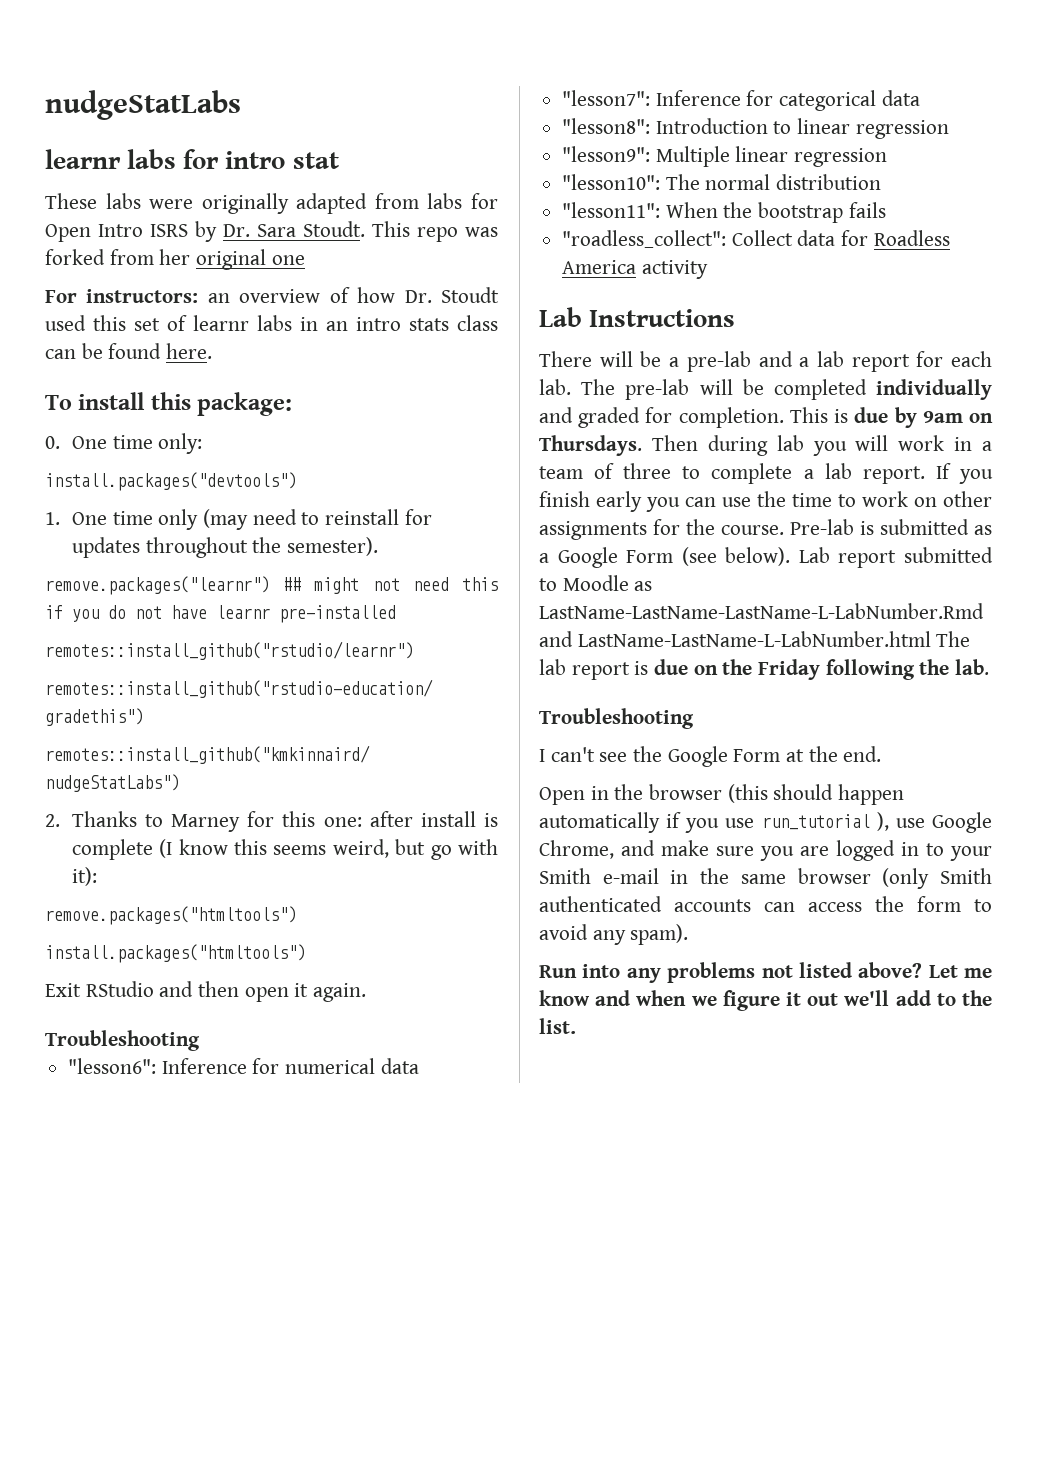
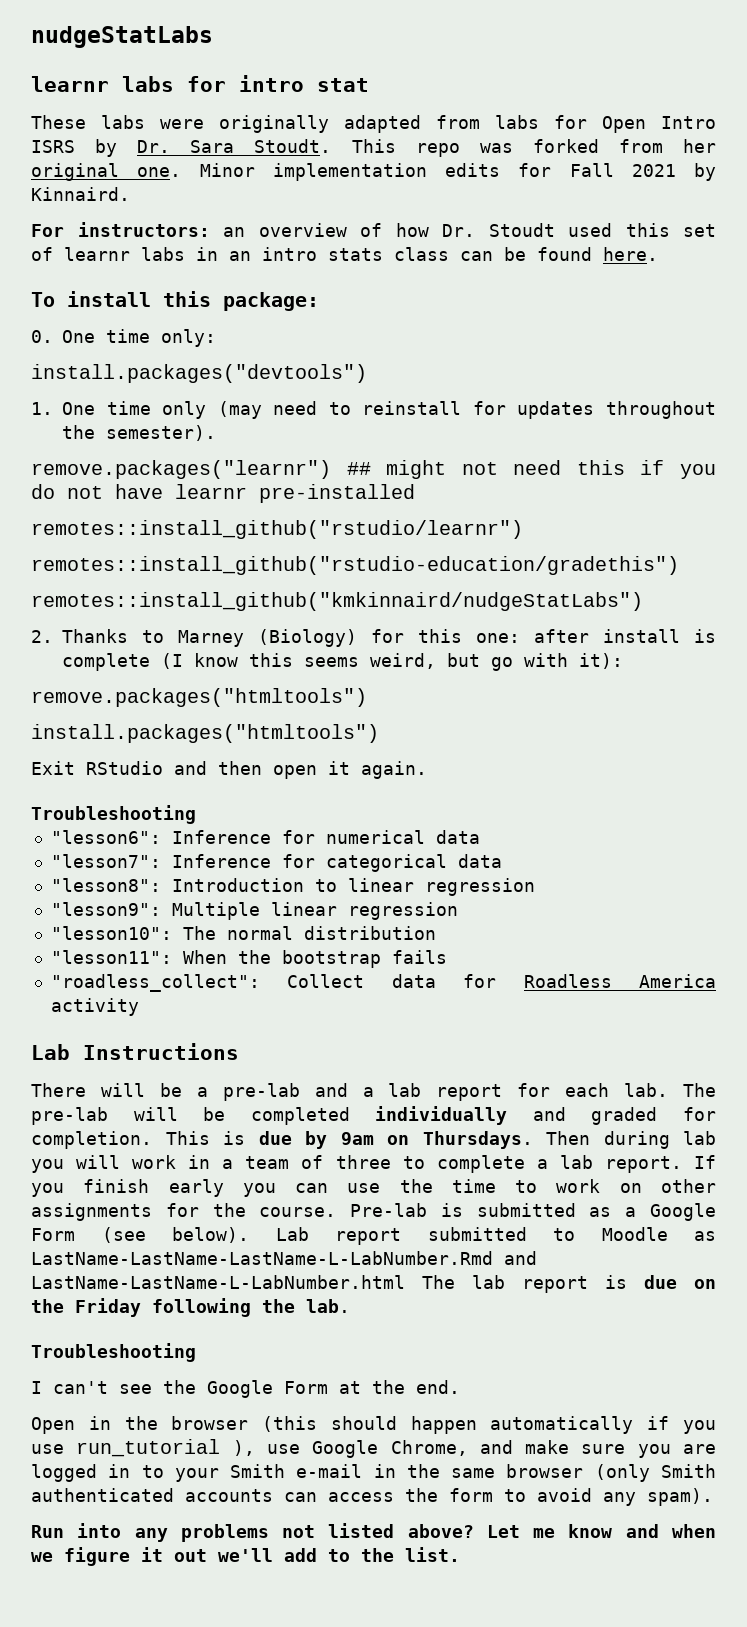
[271,255,305,265] one -> [137,163,716,181] [31,187,130,201] one. Minor implementation edits for Fall 2021 by Kinnaird.
(241, 823) none -> [258,629,357,647] (Biology)

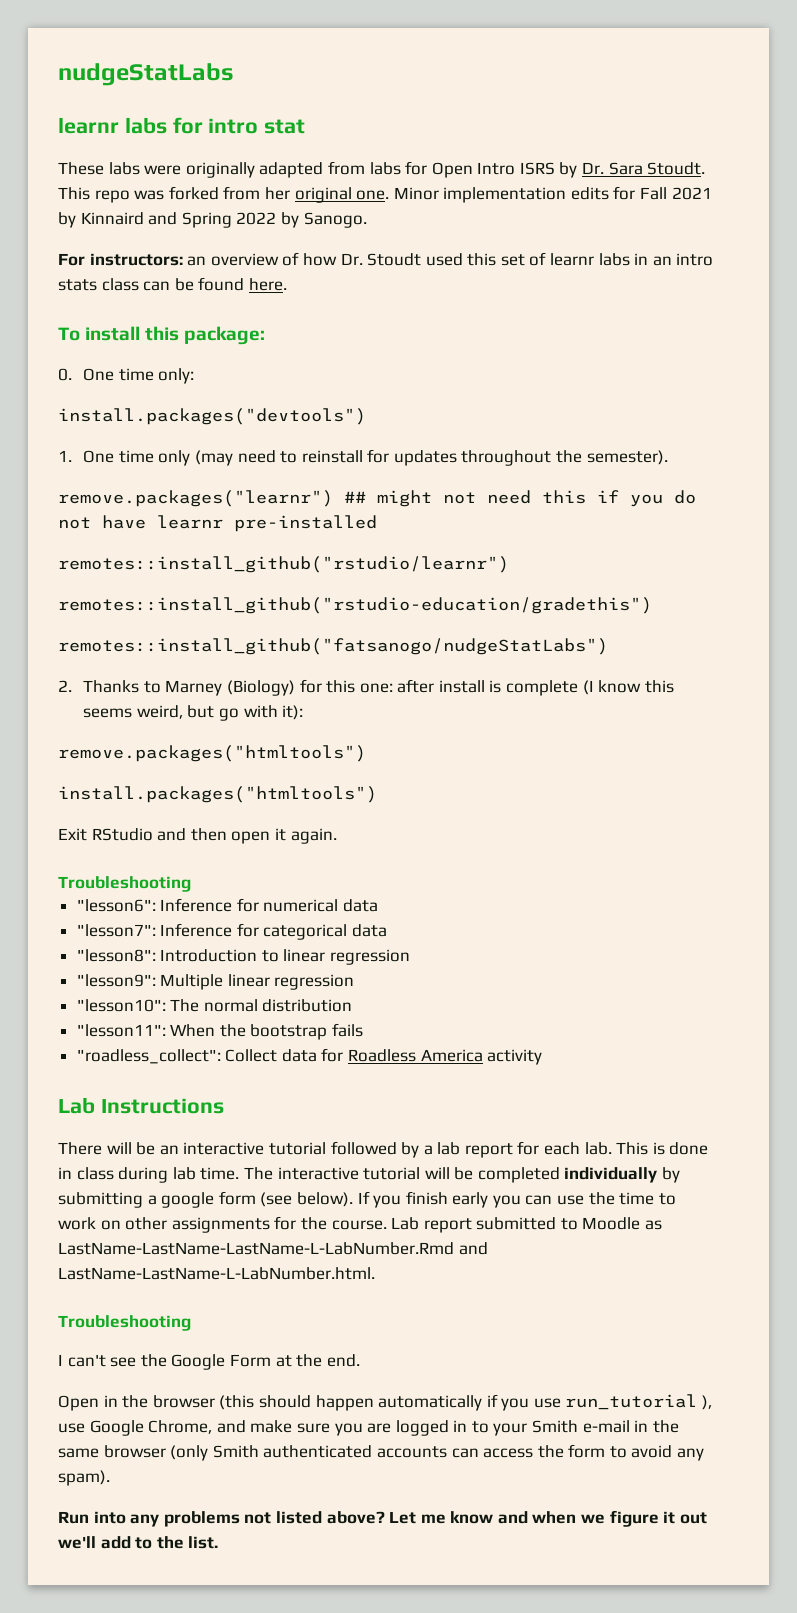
[31,187,130,201] Kinnaird. -> [80,212,367,228] Kinnaird and Spring 2022 by Sanogo.
[31,592,643,611] remotes::install_github("kmkinnaird/nudgeStatLabs") -> [58,638,608,655] remotes::install_github("fatsanogo/nudgeStatLabs")
[196,1083,348,1101] a pre-lab and -> [159,1141,420,1158] an interactive tutorial followed by
[682,1083,716,1097] [31,1106,716,1125] [31,1131,716,1149] [31,1155,682,1173] The pre-lab will be completed individually and graded for completion. This is due by 9am on Thursdays. Then during lab you will work in a team of three to complete a lab report. -> [616,1142,709,1155] [58,1167,681,1183] [58,1191,353,1208] This is done in class during lab time. The interactive tutorial will be completed individually by submitting a google form (see below).
[350,1203,717,1221] [31,1227,249,1243] Pre-lab is submitted as a Google Form (see below). -> (387, 1225) none
[31,1275,716,1293] [31,1298,350,1317] LastName-LastName-L-LabNumber.html The lab report is due on the Friday following the lab. -> [58,1267,375,1280] LastName-LastName-L-LabNumber.html.

